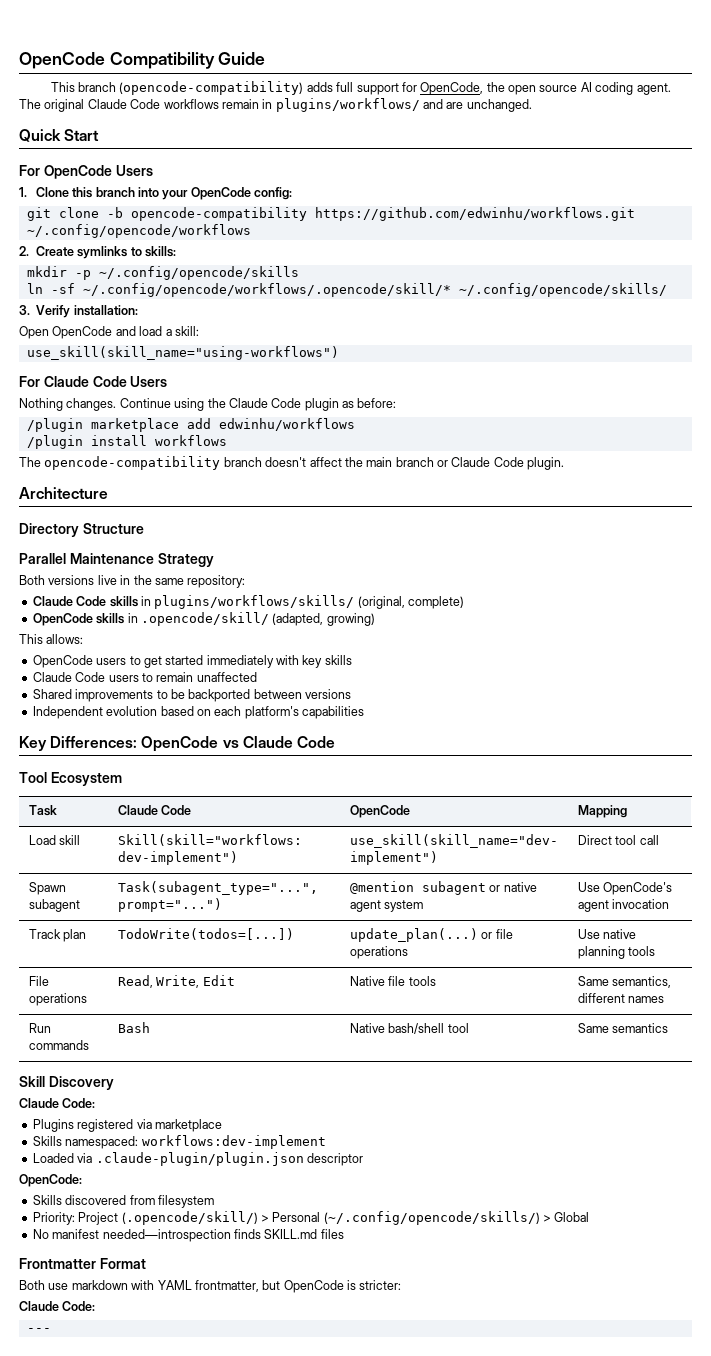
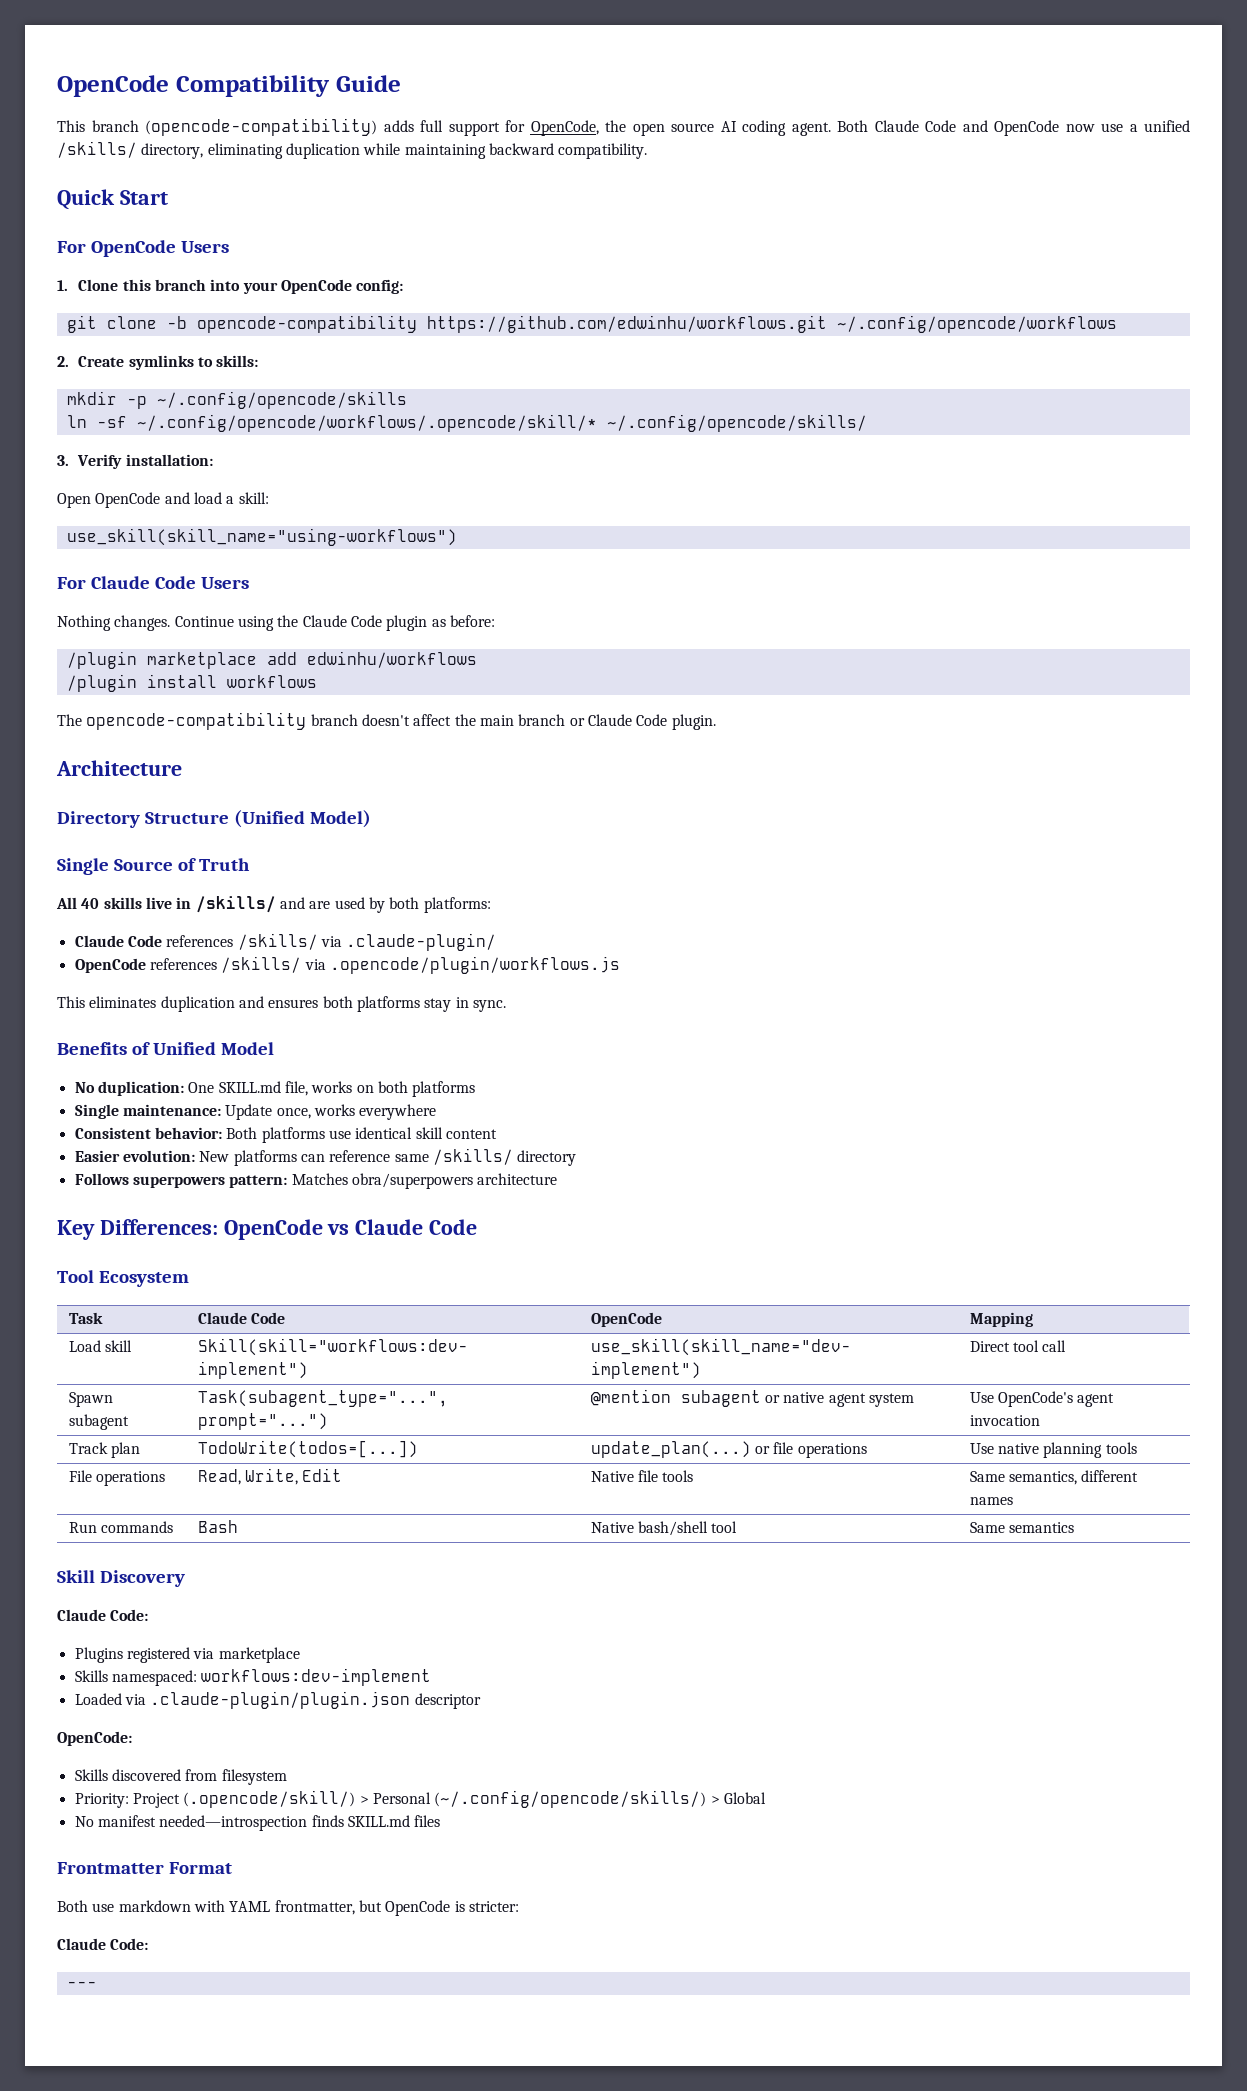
[19,98,532,112] The original Claude Code workflows remain in plugins/workflows/ and are unchanged. -> [837,120,1190,136] [57,141,648,159] Both Claude Code and OpenCode now use a unified /skills/ directory, eliminating duplication while maintaining backward compatibility.
[19,553,214,567] [19,575,246,588] [32,595,464,609] [32,612,375,626] [19,634,84,644] [32,655,352,668] [32,672,257,682] [32,689,351,702] [32,706,364,719] // Parallel Maintenance Strategy // Both versions live in the same repository: // Claude Code skills in plugins/workflows/skills/ (original, complete) // OpenCode skills in .opencode/skill/ (adapted, growing) // This allows: // OpenCode users to get started immediately with key skills // Claude Code users to remain unaffected // Shared improvements to be backported between versions // Independent evolution based on each platform's capabilities -> [233,810,371,828] [57,858,250,875] [56,896,491,913] [74,933,497,951] [74,956,620,974] [57,996,506,1012] [57,1042,274,1055] [74,1081,476,1097] [74,1104,437,1120] [74,1127,497,1143] [74,1148,577,1166] [74,1173,558,1189] (Unified Model) // Single Source of Truth // All 40 skills live in /skills/ and are used by both platforms: // Claude Code references /skills/ via .claude-plugin/ // OpenCode references /skills/ via .opencode/plugin/workflows.js // This eliminates duplication and ensures both platforms stay in sync. // Benefits of Unified Model // No duplication: One SKILL.md file, works on both platforms // Single maintenance: Update once, works everywhere // Consistent behavior: Both platforms use identical skill content // Easier evolution: New platforms can reference same /skills/ directory // Follows superpowers pattern: Matches obra/superpowers architecture

